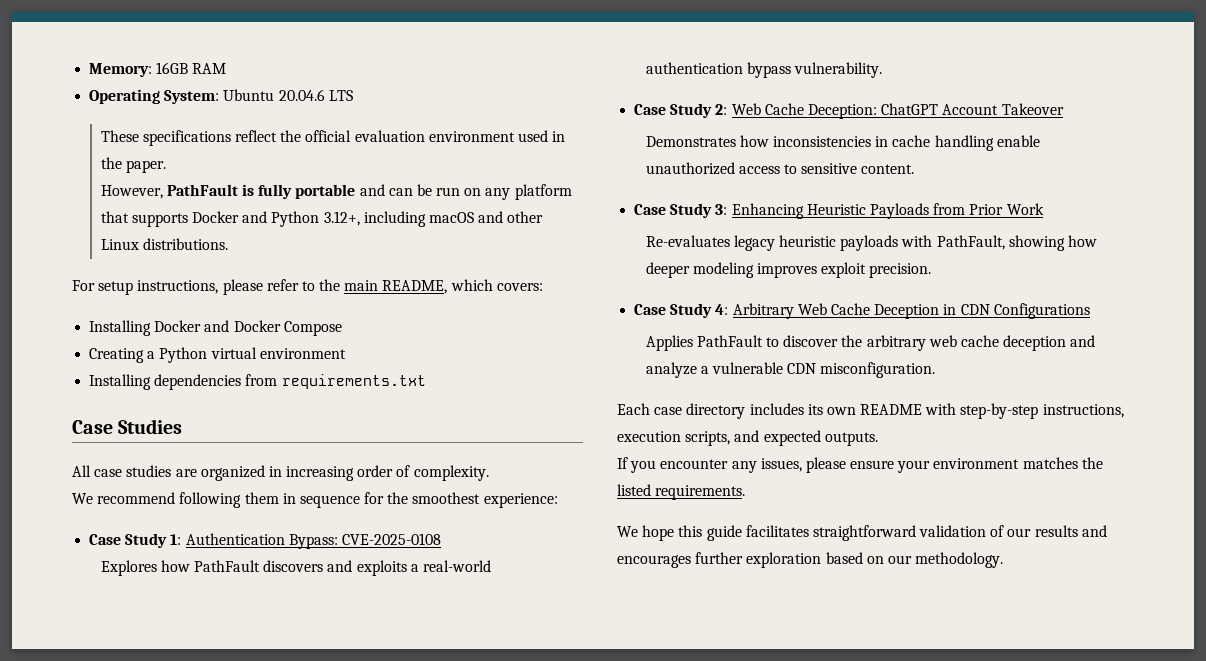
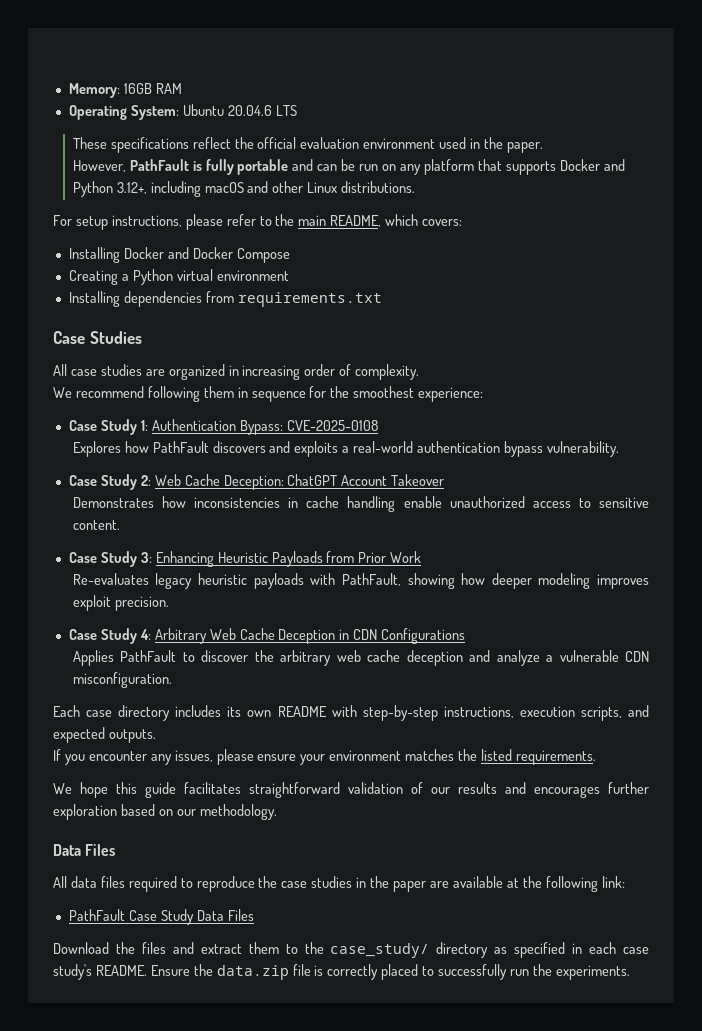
(1004, 560) none -> [53,844,116,856] [53,876,625,892] [68,909,254,925] [53,942,650,958] [53,964,630,980] // Data Files // All data files required to reproduce the case studies in the paper are available at the following link: // PathFault Case Study Data Files // Download the files and extract them to the case_study/ directory as specified in each case study's README. Ensure the data.zip file is correctly placed to successfully run the experiments.

